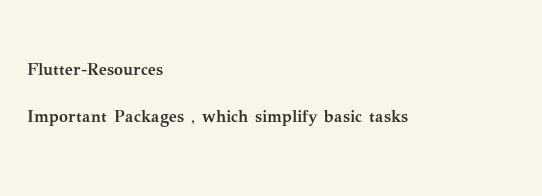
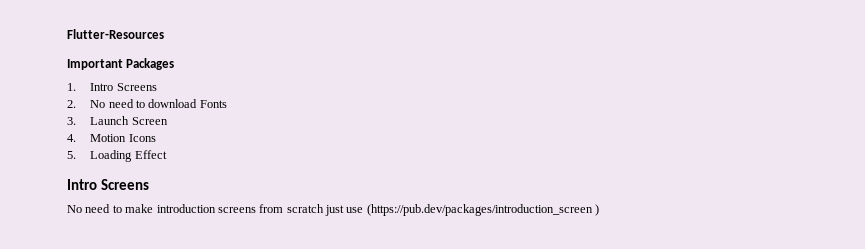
[191,110,408,126] , which simplify basic tasks -> [67,83,157,91] [67,99,227,108] [67,116,168,125] [67,134,156,142] [67,150,167,162] [67,179,149,190] [67,204,600,216] // 1. Intro Screens // 2. No need to download Fonts // 3. Launch Screen // 4. Motion Icons // 5. Loading Effect // Intro Screens // No need to make introduction screens from scratch just use (https://pub.dev/packages/introduction_screen )

